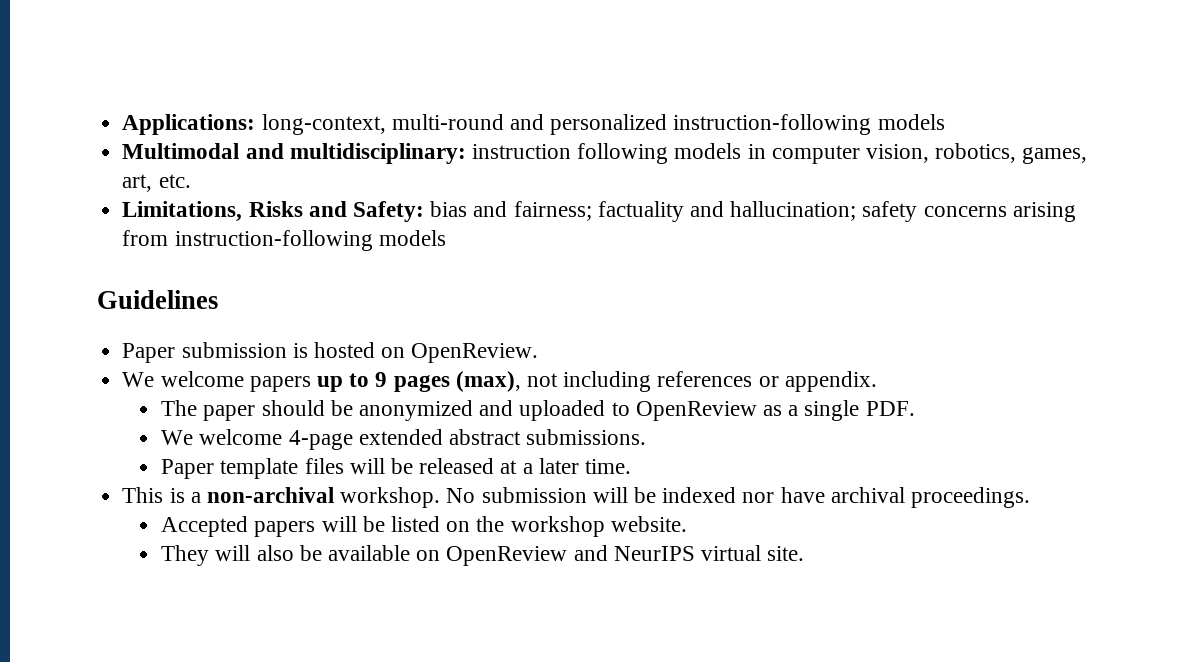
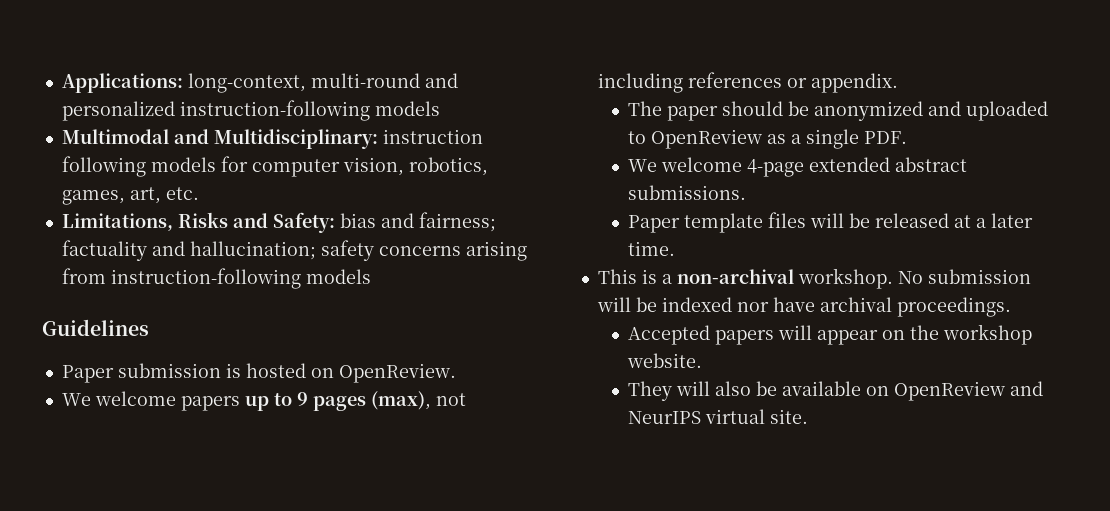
[289,143,466,164] multidisciplinary: -> [213,129,378,149] Multidisciplinary:
[747,144,766,159] in -> [220,156,248,172] for
[362,516,440,532] be listed -> [817,330,879,345] appear

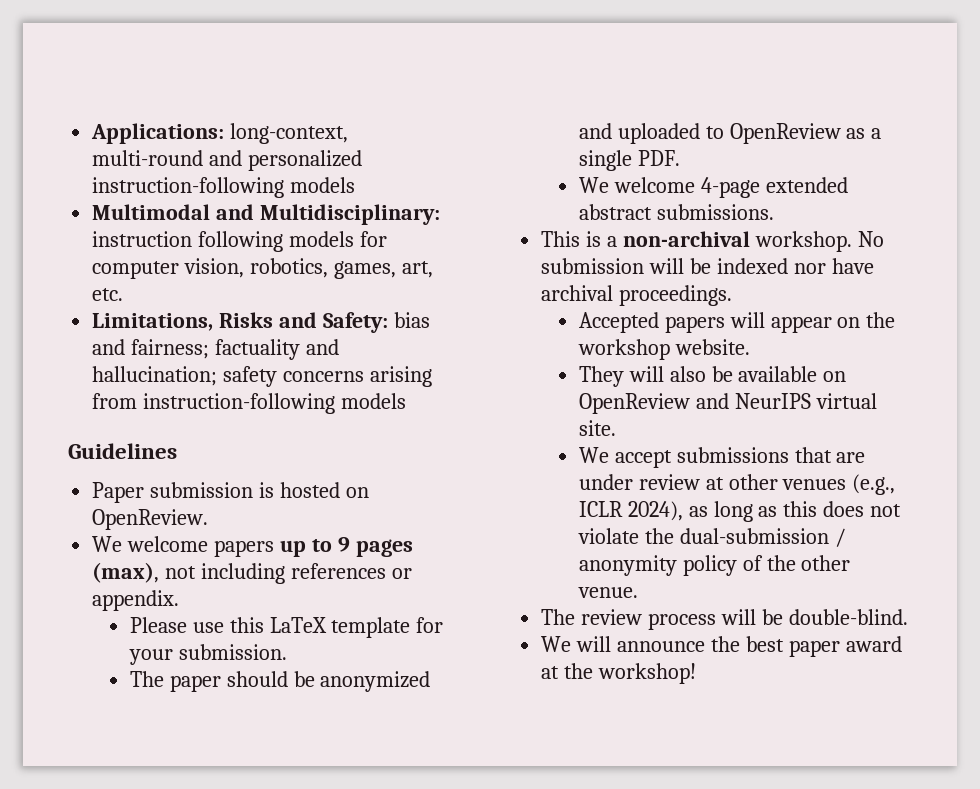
(898, 83) none -> [129,617,444,638] [128,644,287,665] // Please use this LaTeX template for your submission.
[628,212,1034,233] [628,241,676,256] // Paper template files will be released at a later time. -> (774, 212) none
(809, 416) none -> [578,447,866,468] [578,474,896,495] [578,501,902,522] [577,528,846,547] [578,555,851,576] [577,587,638,598] [541,609,908,630] [541,636,902,657] [541,663,697,684] // We accept submissions that are under review at other venues (e.g., ICLR 2024), as long as this does not violate the dual-submission / anonymity policy of the other venue. // The review process will be double-blind. // We will announce the best paper award at the workshop!

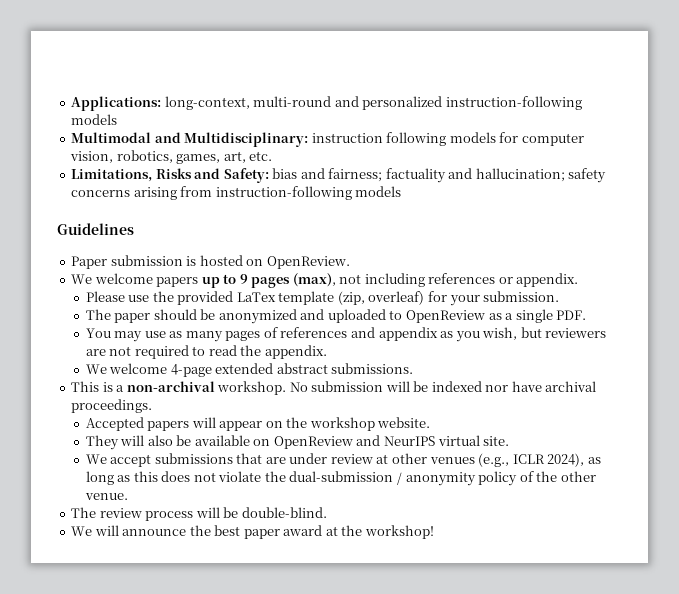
[229,617,411,638] this LaTeX template -> [152,291,425,305] the provided LaTex template (zip, overleaf)
(680, 158) none -> [85,327,607,342] [85,345,327,359] // You may use as many pages of references and appendix as you wish, but reviewers are not required to read the appendix.

